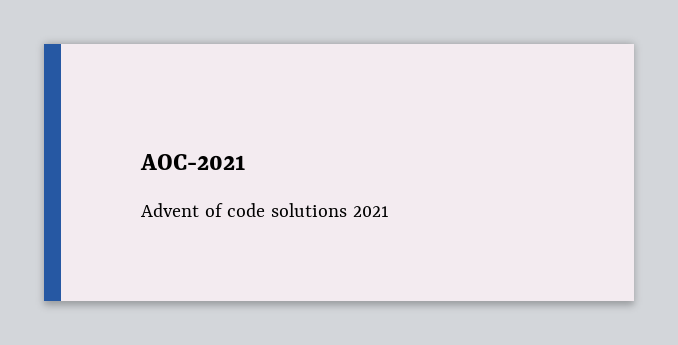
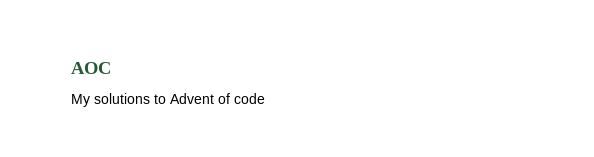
[140,154,246,170] AOC-2021 // -> [71,62,111,74] [71,93,166,107] AOC // My solutions to
[271,203,389,217] solutions 2021 -> (265, 98) none

